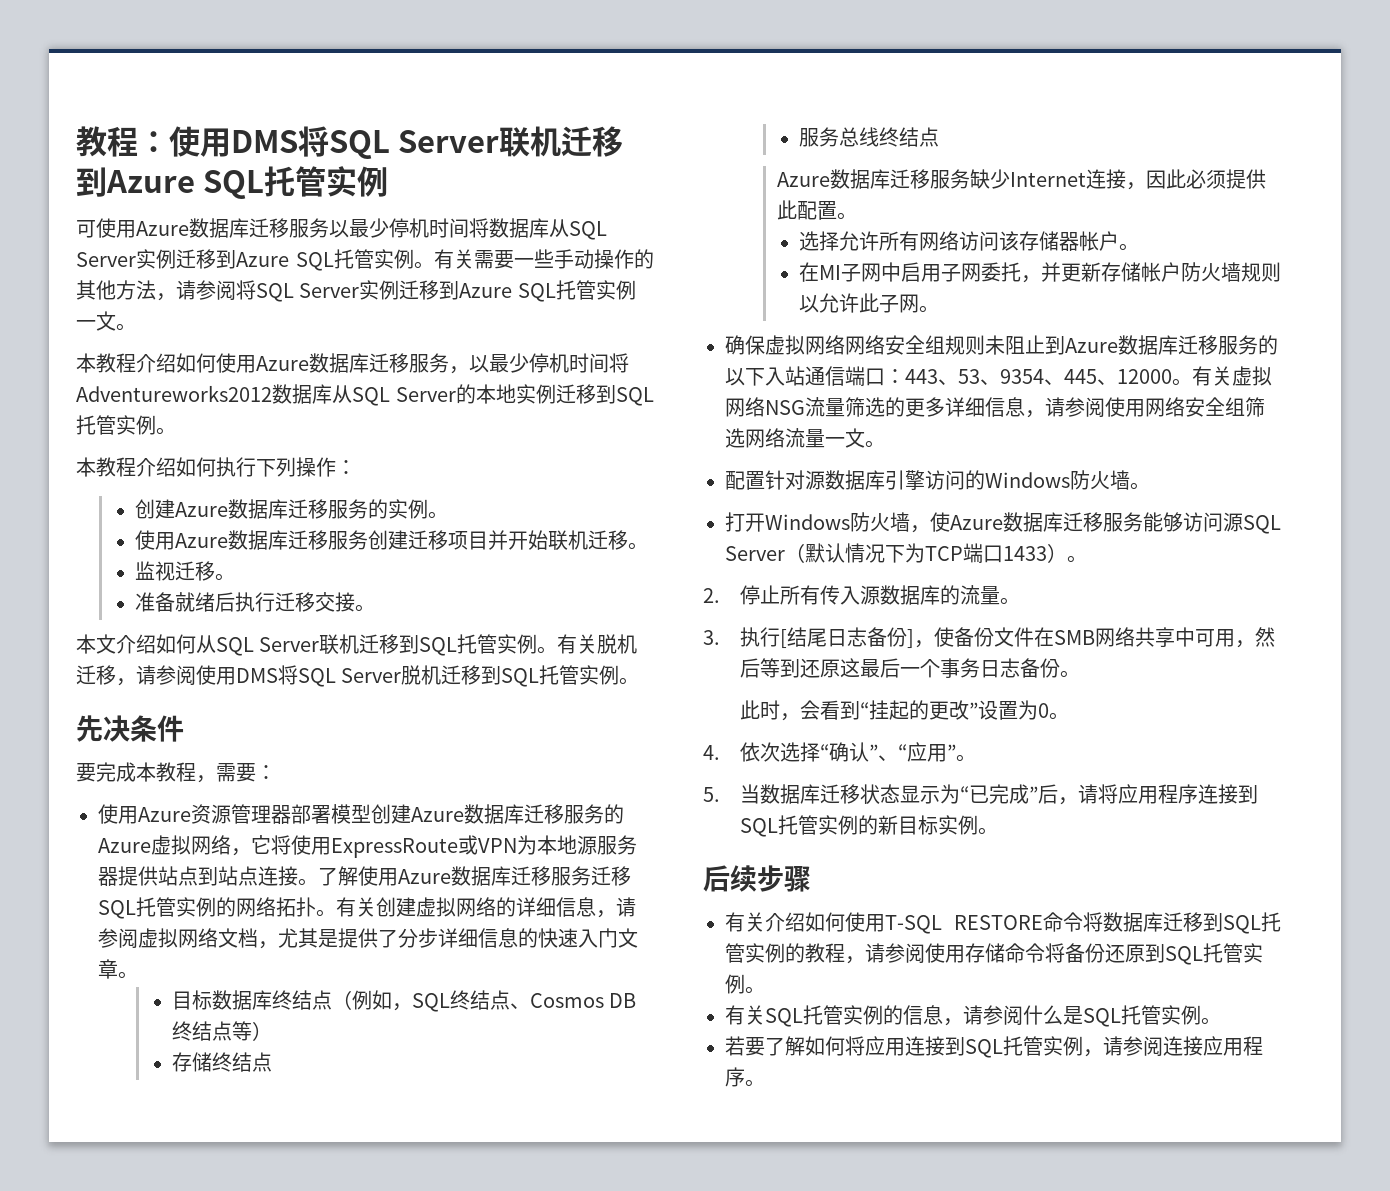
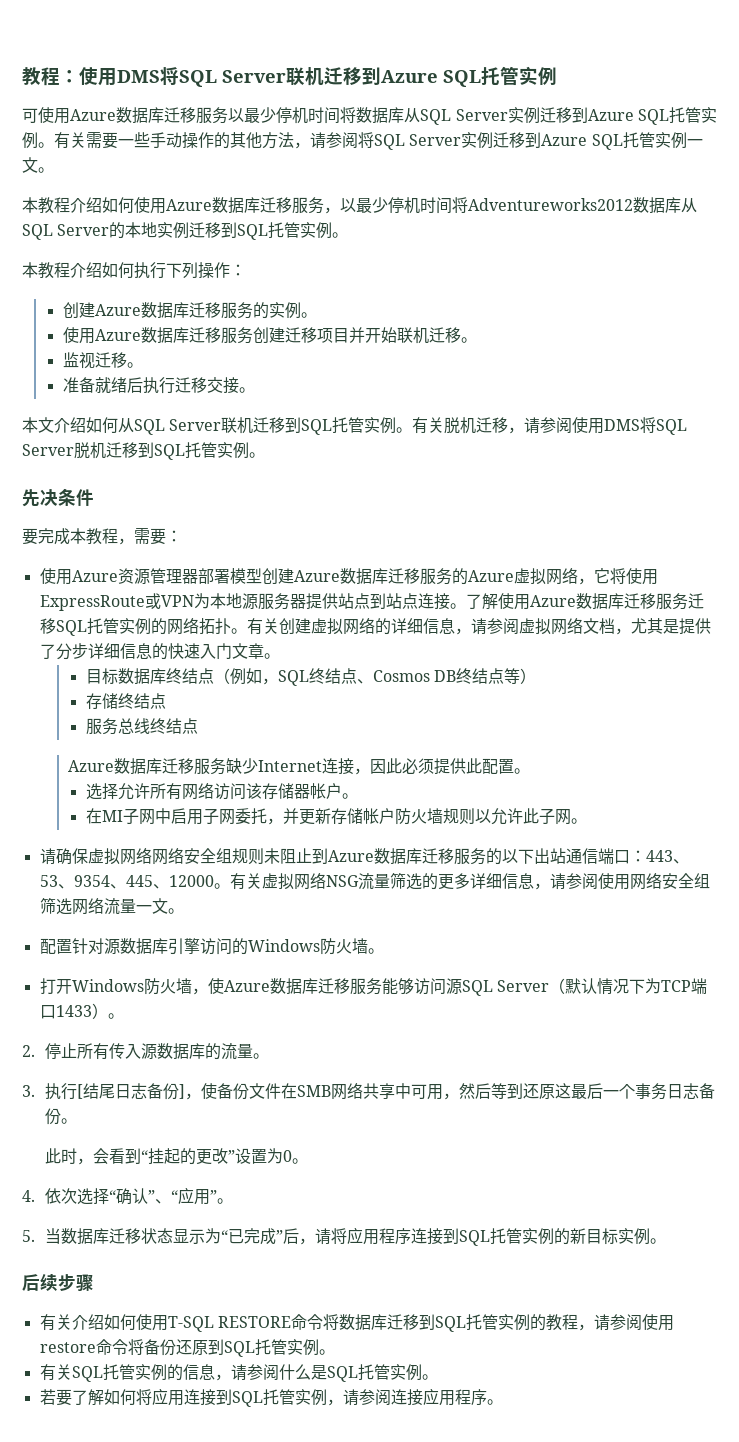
(939, 309) none -> [39,848,56,865] 请
[765,367,785,386] 入 -> [533,848,550,864] 出
[965,943,1005,963] 存储 -> [39,1342,96,1353] restore

